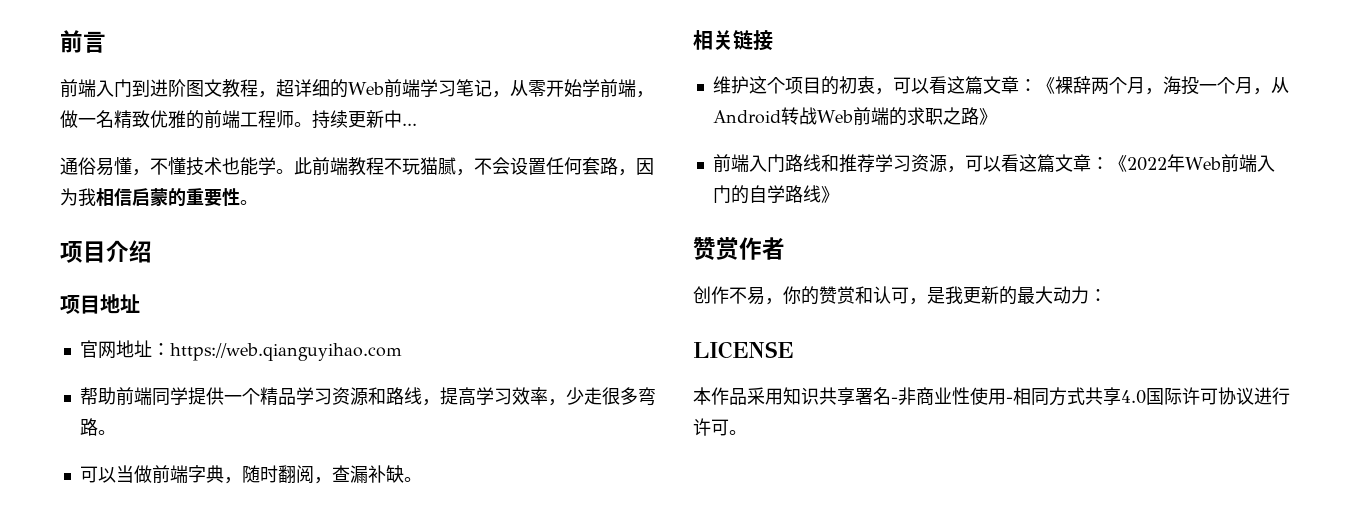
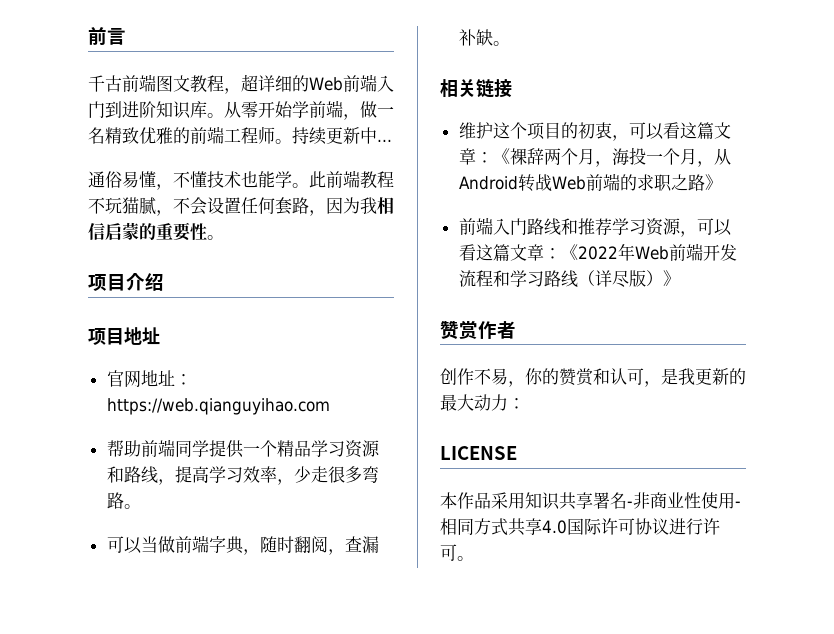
[60,79,186,97] 前端入门到进阶 -> [88,74,156,92] 千古前端
[419,79,510,98] 学习笔记， -> [376,75,394,92] [88,101,224,119] 入门到进阶知识库。
[1256,155,1275,172] [712,185,821,204] 入门的自学路线 -> [702,244,737,261] [458,270,663,288] 开发流程和学习路线（详尽版）

